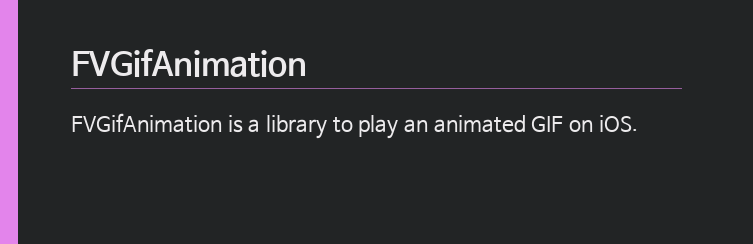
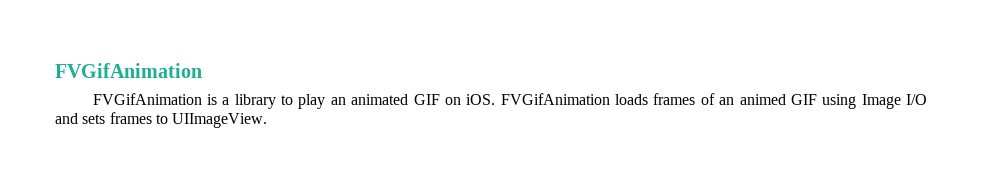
(638, 123) none -> [500,93,927,109] [55,112,268,128] FVGifAnimation loads frames of an animed GIF using Image I/O and sets frames to UIImageView.

